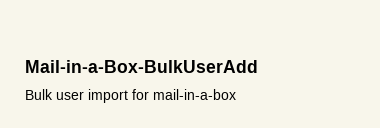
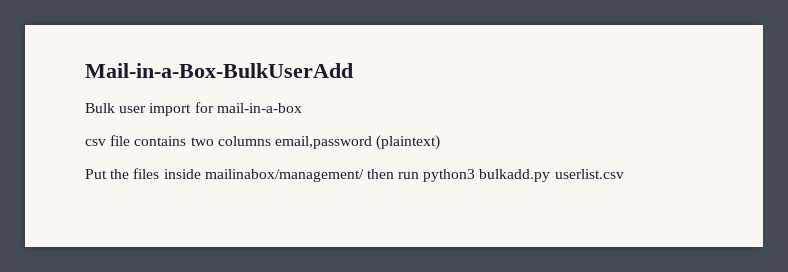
(236, 94) none -> [85,135,441,150] [85,168,624,182] // csv file contains two columns email,password (plaintext) // Put the files inside mailinabox/management/ then run python3 bulkadd.py userlist.csv

